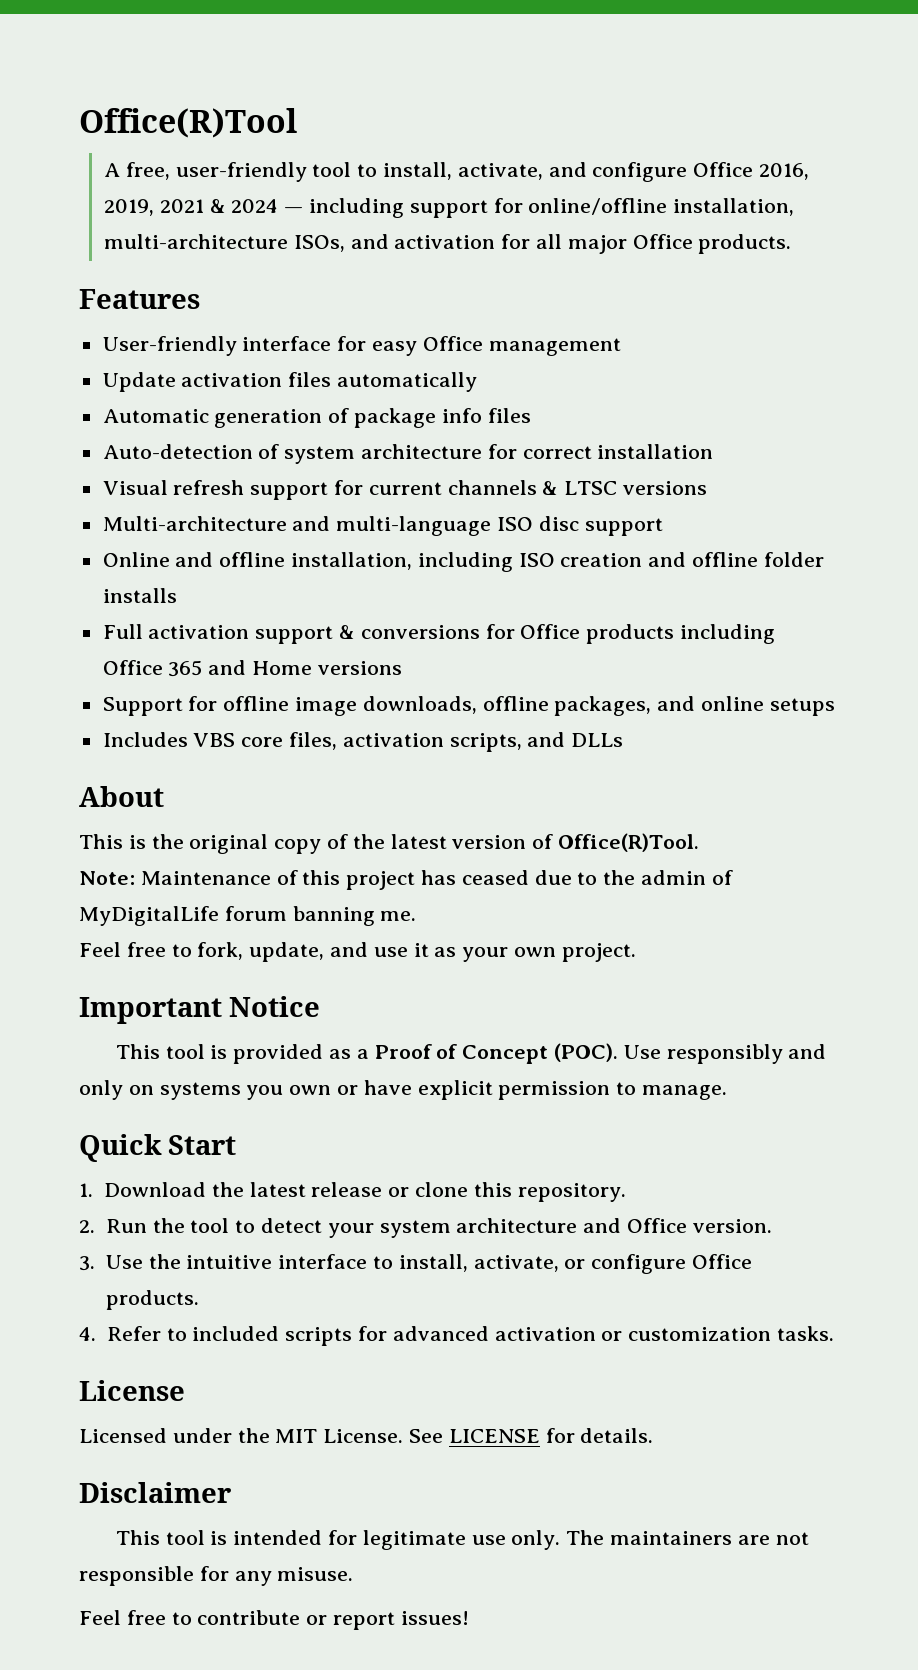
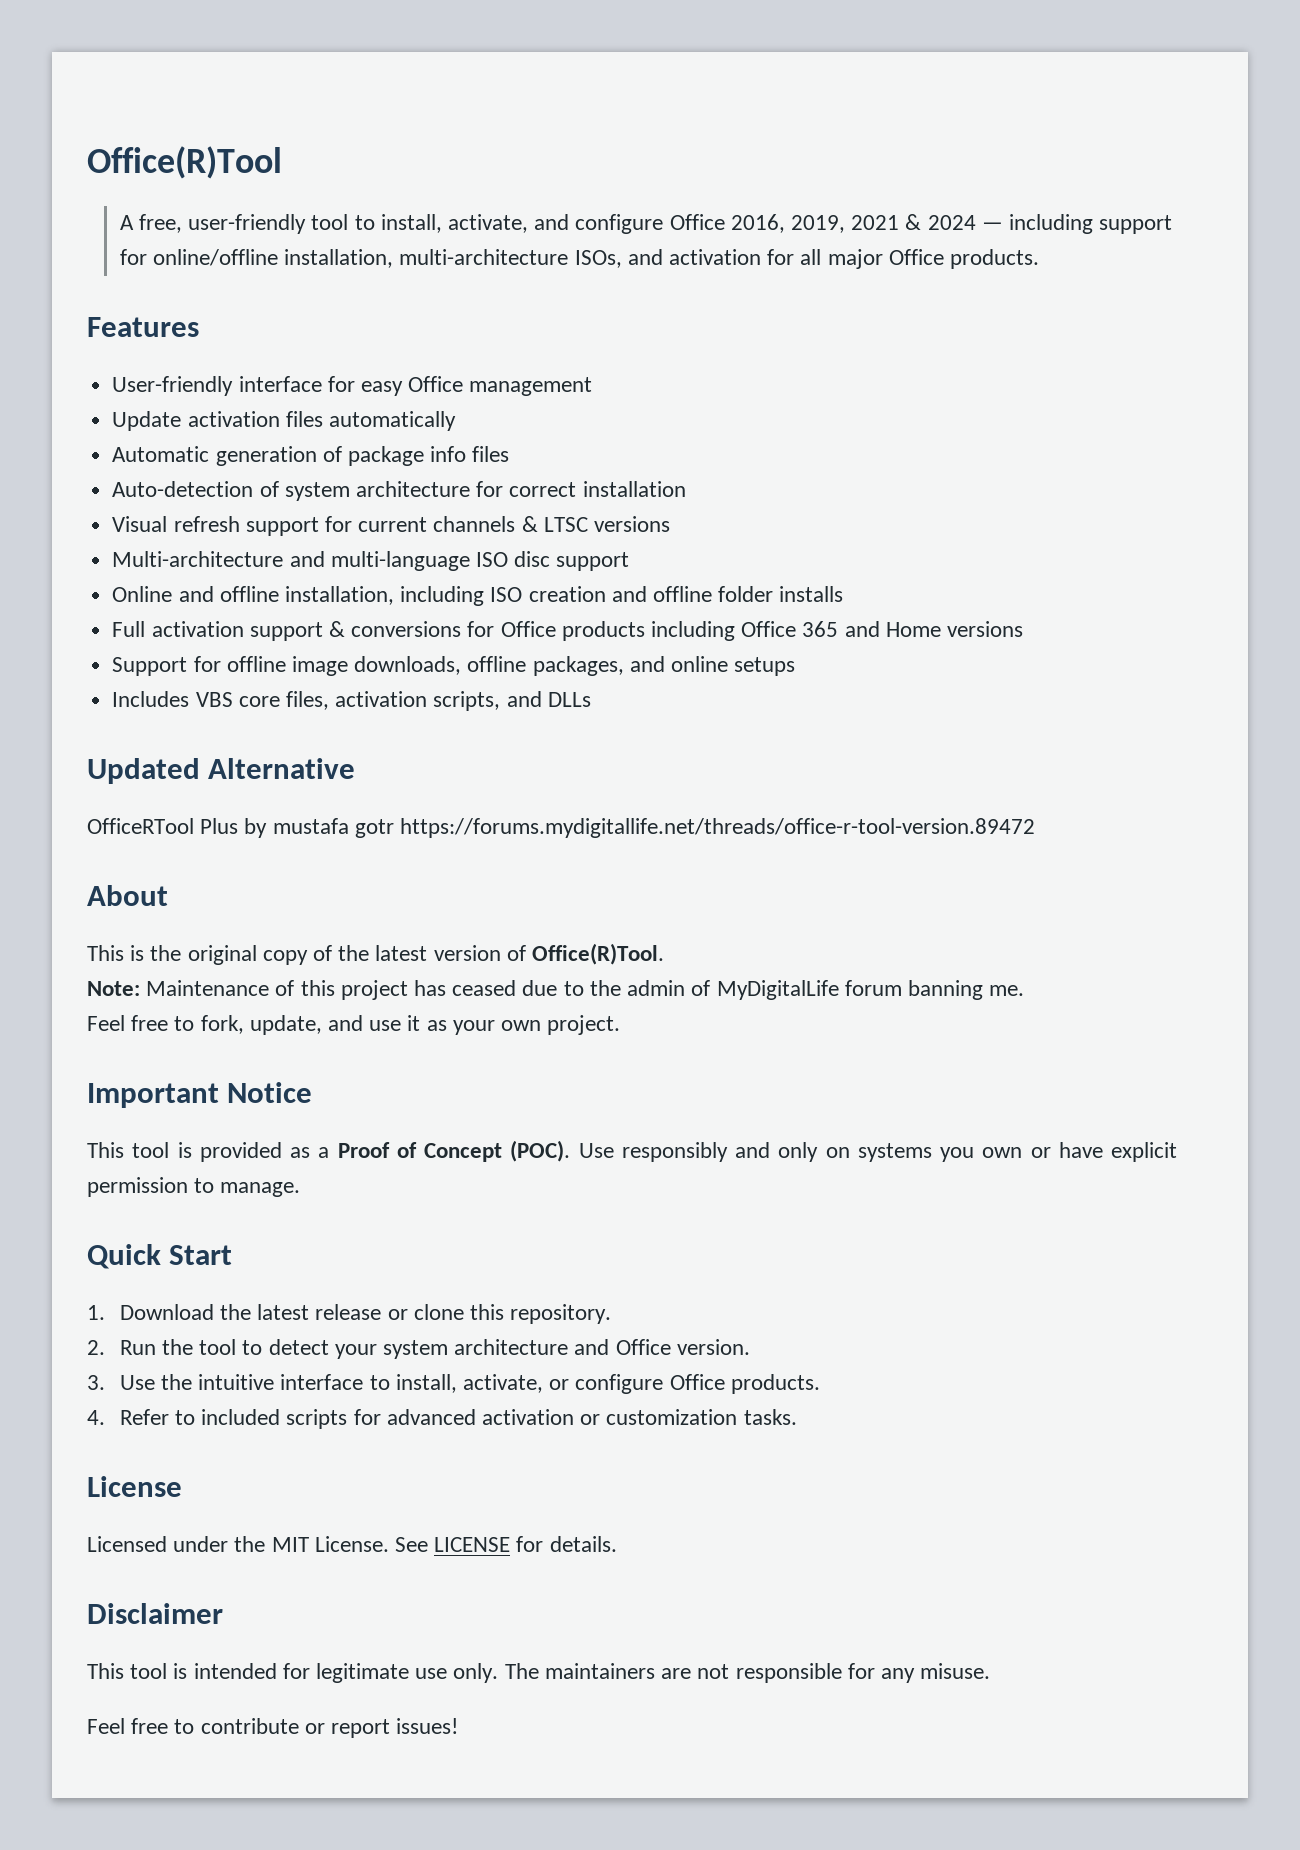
(624, 740) none -> [87,758,356,784] [87,818,1036,838] // Updated Alternative // OfficeRTool Plus by mustafa gotr https://forums.mydigitallife.net/threads/office-r-tool-version.89472

